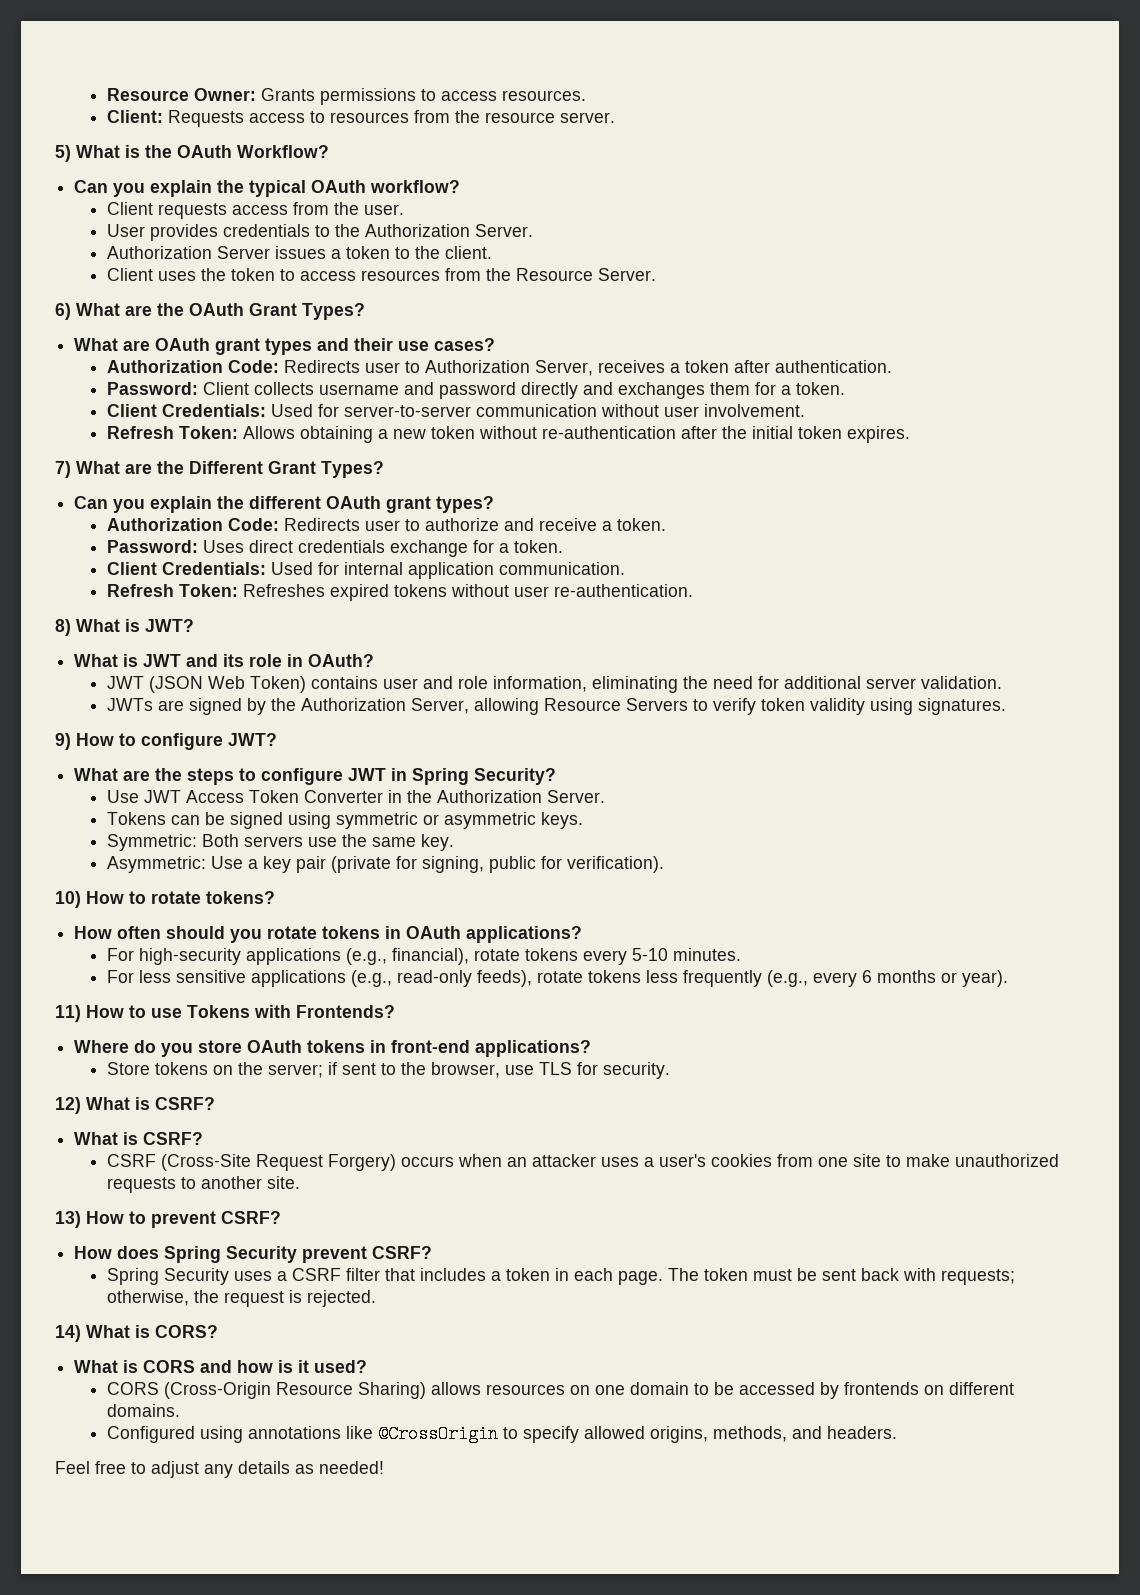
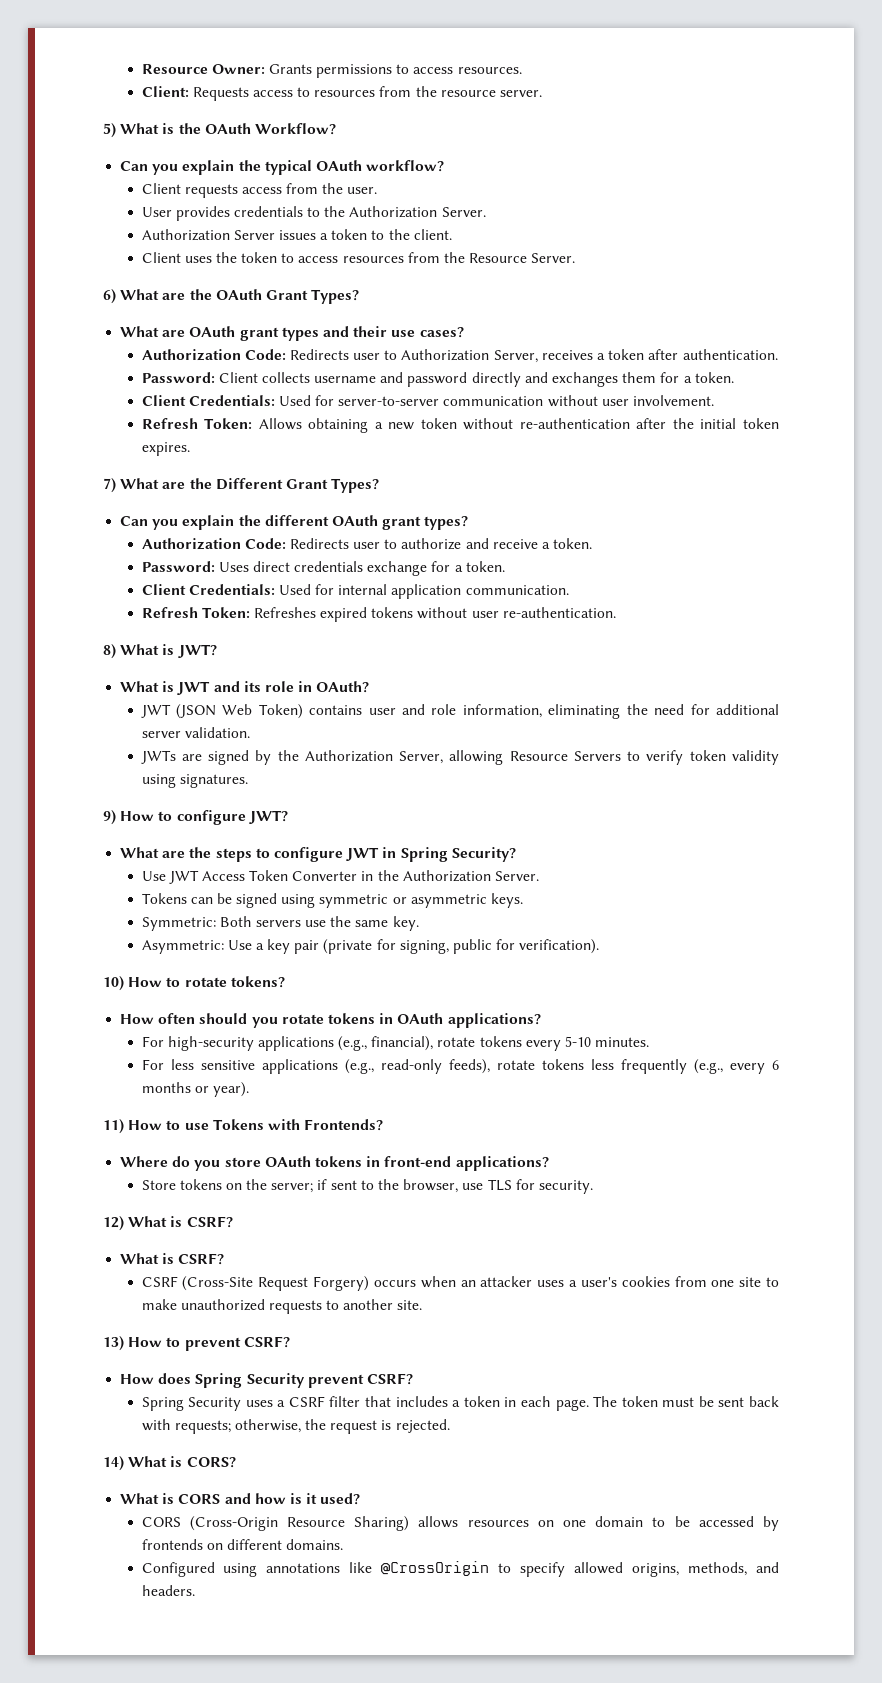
[55,1461,384,1478] // Feel free to adjust any details as needed! -> (195, 1590) none

